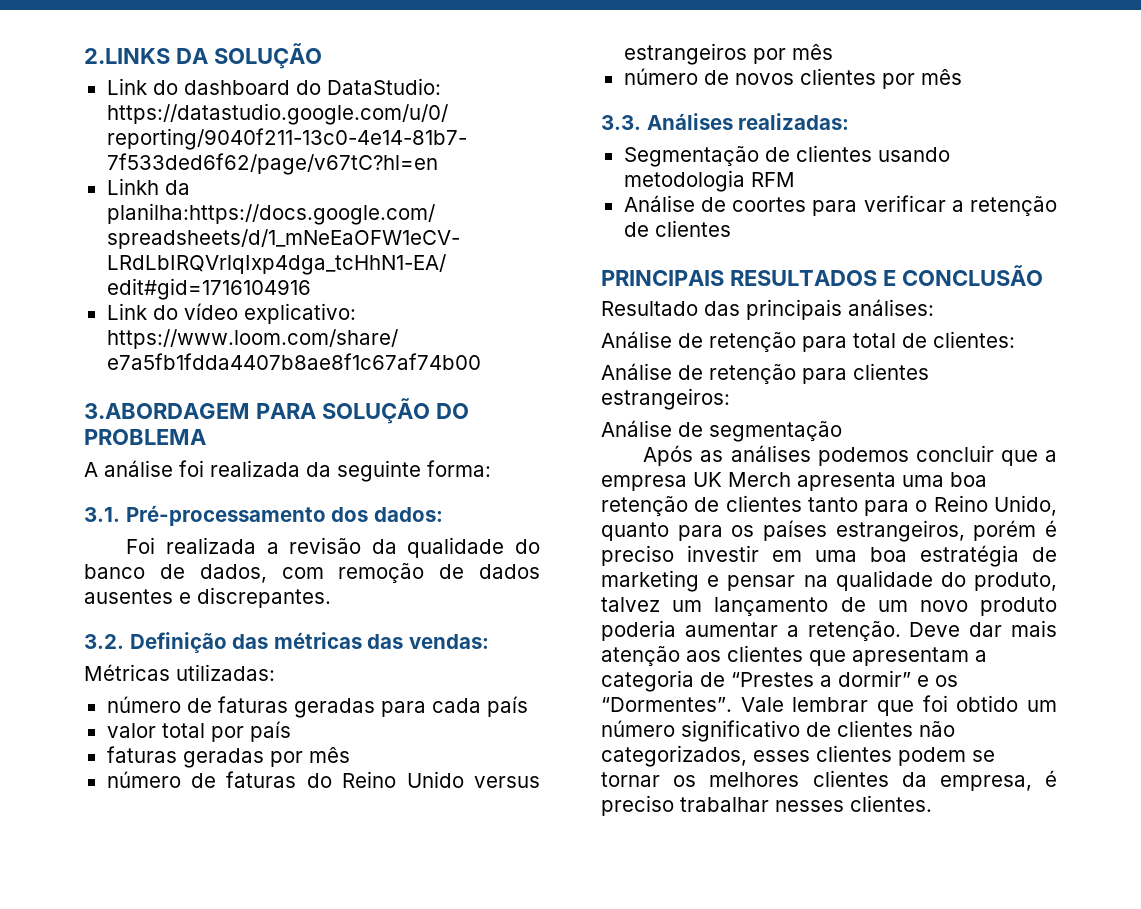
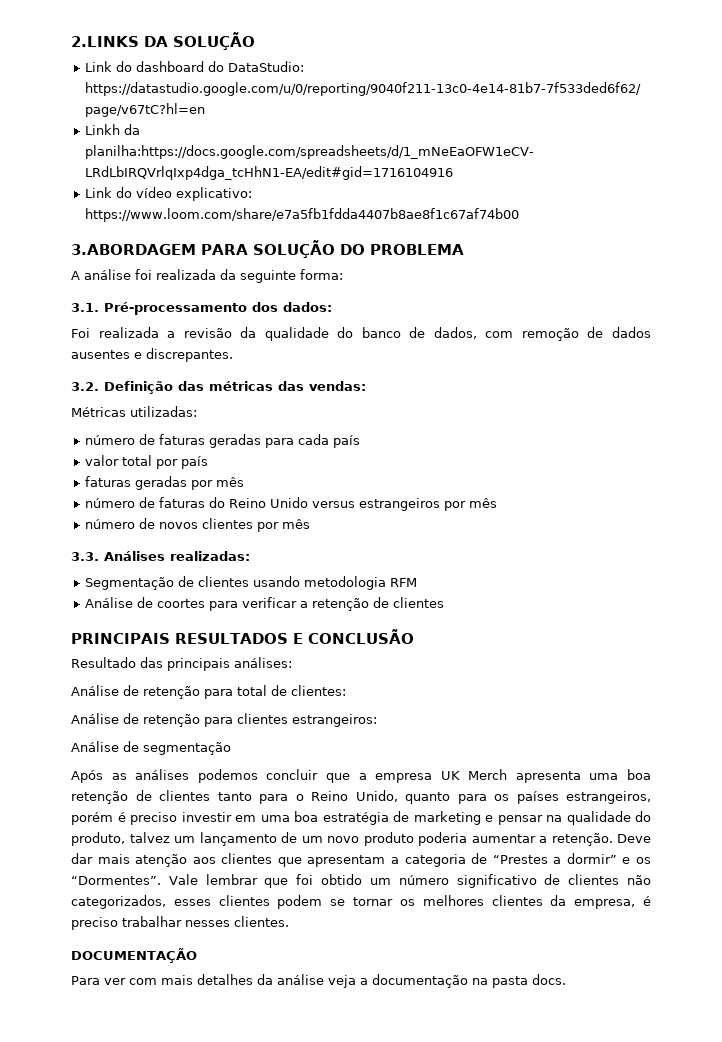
(932, 803) none -> [71,948,197,963] [71,974,566,988] // DOCUMENTAÇÃO // Para ver com mais detalhes da análise veja a documentação na pasta docs.

